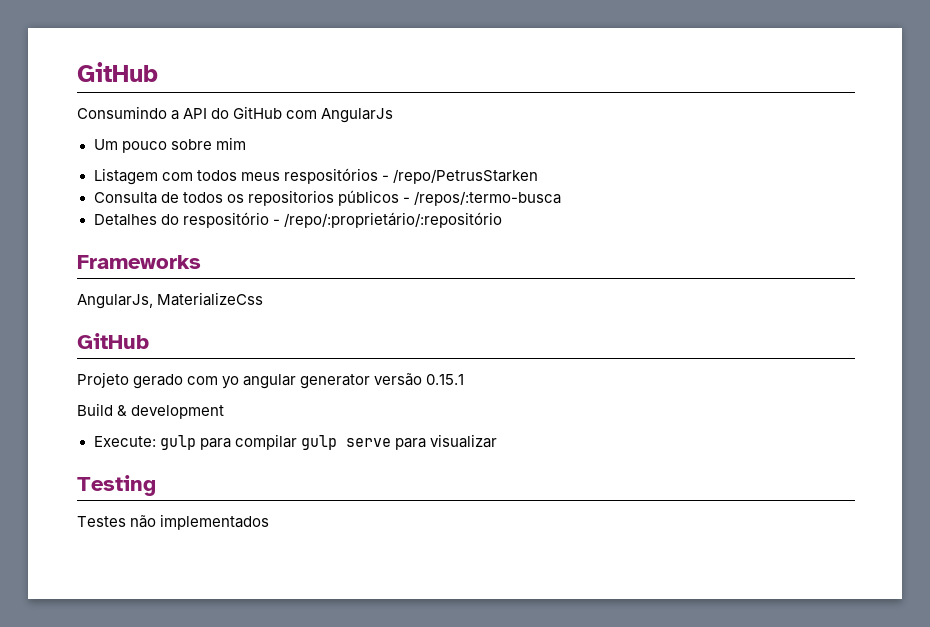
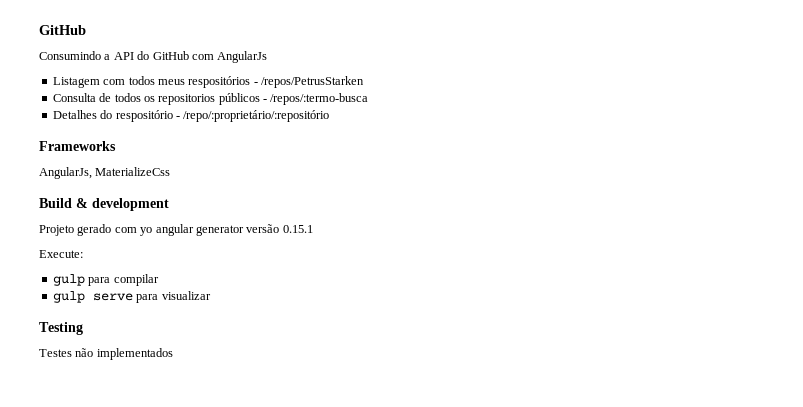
[93,137,246,153] // Um pouco sobre mim -> (268, 57) none
[392,169,538,184] /repo/PetrusStarken -> [261,76,364,88] /repos/PetrusStarken
[77,333,149,349] GitHub -> [39,198,169,211] Build & development
[77,403,225,419] [93,436,156,447] Build & development // Execute: -> [39,250,83,258] Execute: //
(297, 442) none -> (159, 280) //

